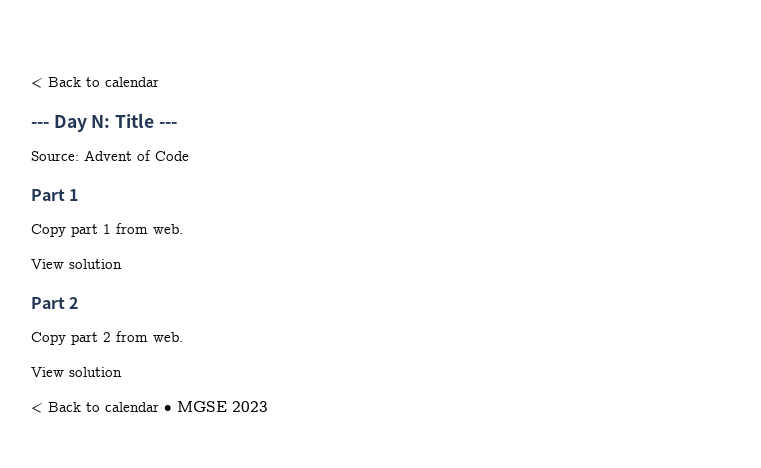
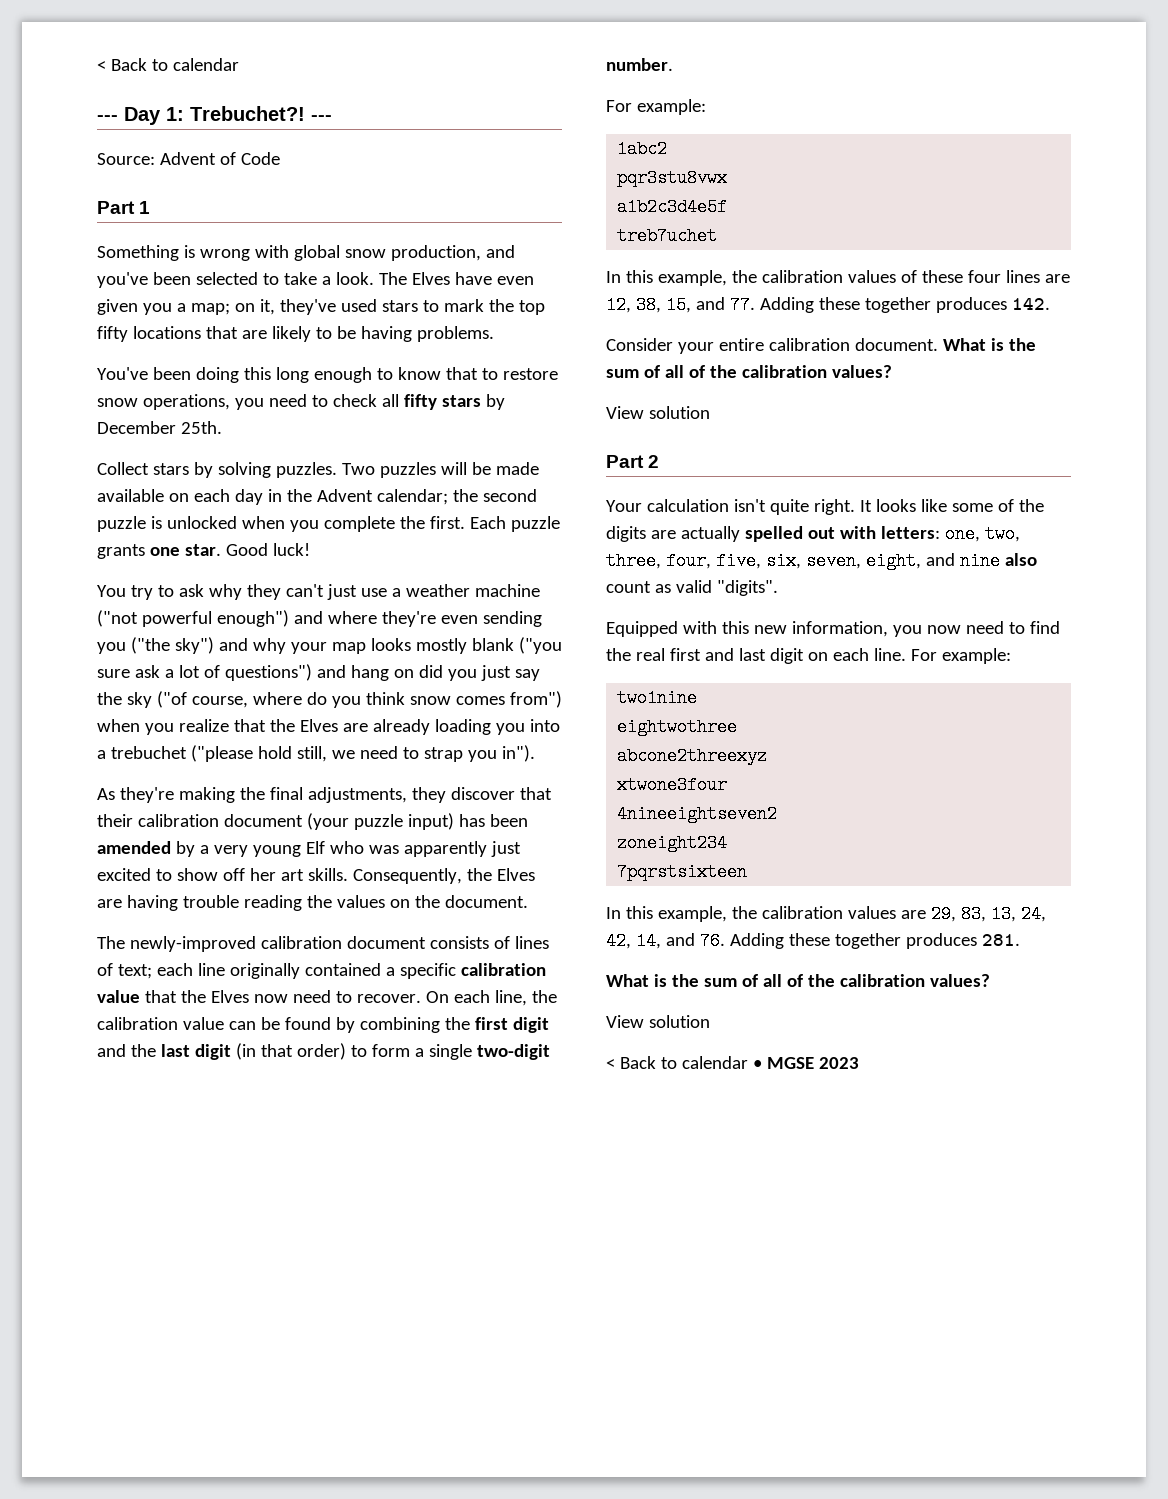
[91,113,155,128] N: Title -> [166,106,305,121] 1: Trebuchet?!
[31,223,183,237] [31,259,122,269] [31,297,79,309] [31,331,183,345] Copy part 1 from web. // View solution // Part 2 // Copy part 2 from web. -> [97,245,515,261] [97,272,534,288] [97,299,545,315] [97,326,494,342] [97,367,558,383] [97,394,505,410] [97,421,222,434] [97,462,539,478] [97,489,537,505] [97,516,560,532] [97,543,310,559] [97,584,540,600] [97,610,542,627] [97,637,562,654] [97,664,540,681] [97,691,562,708] [97,719,560,735] [97,745,535,762] [97,787,552,803] [97,813,528,830] [97,841,521,857] [97,868,535,884] [97,895,528,911] [97,936,549,952] [97,963,546,979] [97,990,557,1006] [97,1017,549,1033] [97,1043,550,1060] [606,58,673,71] [606,99,706,115] [617,140,668,158] [617,169,728,187] [617,198,728,216] [617,227,718,245] [606,270,1070,286] [606,296,1050,314] [606,338,1036,354] [606,365,892,378] [606,406,710,419] [606,455,660,468] [606,499,1044,515] [606,525,1020,543] [606,552,1037,570] [606,580,778,596] [606,621,1060,637] [606,648,1011,664] [617,689,698,707] [617,718,738,736] [617,747,768,765] [617,776,728,794] [617,805,778,823] [617,834,728,852] [617,863,748,881] [606,905,1046,923] [606,932,1020,950] [606,974,990,987] Something is wrong with global snow production, and you've been selected to take a look. The Elves have even given you a map; on it, they've used stars to mark the top fifty locations that are likely to be having problems. // You've been doing this long enough to know that to restore snow operations, you need to check all fifty stars by December 25th. // Collect stars by solving puzzles. Two puzzles will be made available on each day in the Advent calendar; the second puzzle is unlocked when you complete the first. Each puzzle grants one star. Good luck! // You try to ask why they can't just use a weather machine ("not powerful enough") and where they're even sending you ("the sky") and why your map looks mostly blank ("you sure ask a lot of questions") and hang on did you just say the sky ("of course, where do you think snow comes from") when you realize that the Elves are already loading you into a trebuchet ("please hold still, we need to strap you in"). // As they're making the final adjustments, they discover that their calibration document (your puzzle input) has been amended by a very young Elf who was apparently just excited to show off her art skills. Consequently, the Elves are having trouble reading the values on the document. // The newly-improved calibration document consists of lines of text; each line originally contained a specific calibration value that the Elves now need to recover. On each line, the calibration value can be found by combining the first digit and the last digit (in that order) to form a single two-digit number. // For example: // 1abc2 // pqr3stu8vwx // a1b2c3d4e5f // treb7uchet // In this example, the calibration values of these four lines are 12, 38, 15, and 77. Adding these together produces 142. // Consider your entire calibration document. What is the sum of all of the calibration values? // View solution // Part 2 // Your calculation isn't quite right. It looks like some of the digits are actually spelled out with letters: one, two, three, four, five, six, seven, eight, and nine also count as valid "digits". // Equipped with this new information, you now need to find the real first and last digit on each line. For example: // two1nine // eightwothree // abcone2threexyz // xtwone3four // 4nineeightseven2 // zoneight234 // 7pqrstsixteen // In this example, the calibration values are 29, 83, 13, 24, 42, 14, and 76. Adding these together produces 281. // What is the sum of all of the calibration values?

